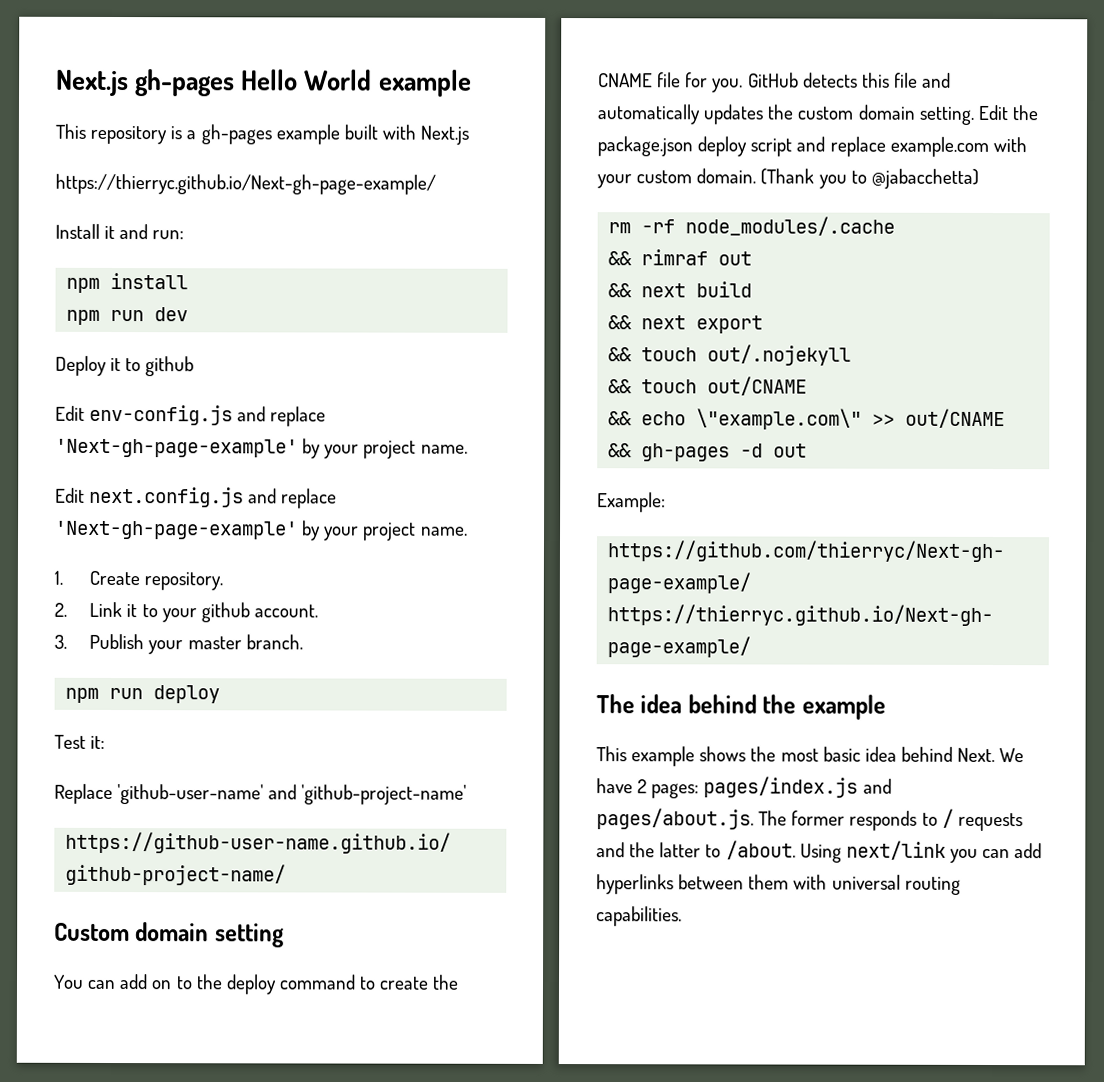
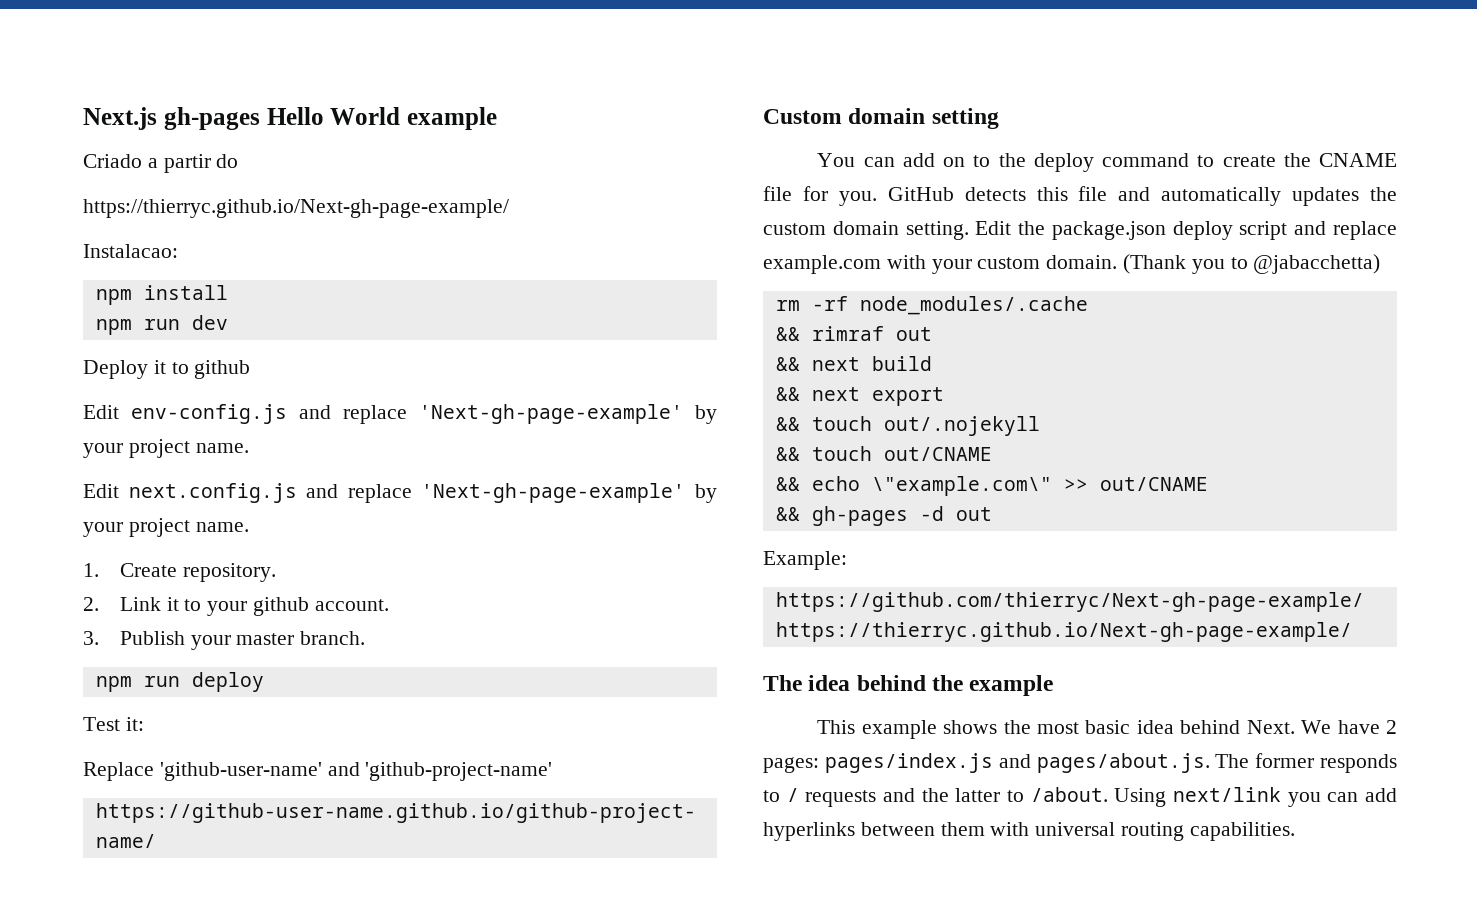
[55,123,470,145] [55,173,436,195] [55,223,185,240] This repository is a gh-pages example built with Next.js // https://thierryc.github.io/Next-gh-page-example/ // Install it and run: -> [83,154,239,173] [83,199,509,218] [83,244,178,258] Criado a partir do // https://thierryc.github.io/Next-gh-page-example/ // Instalacao:

